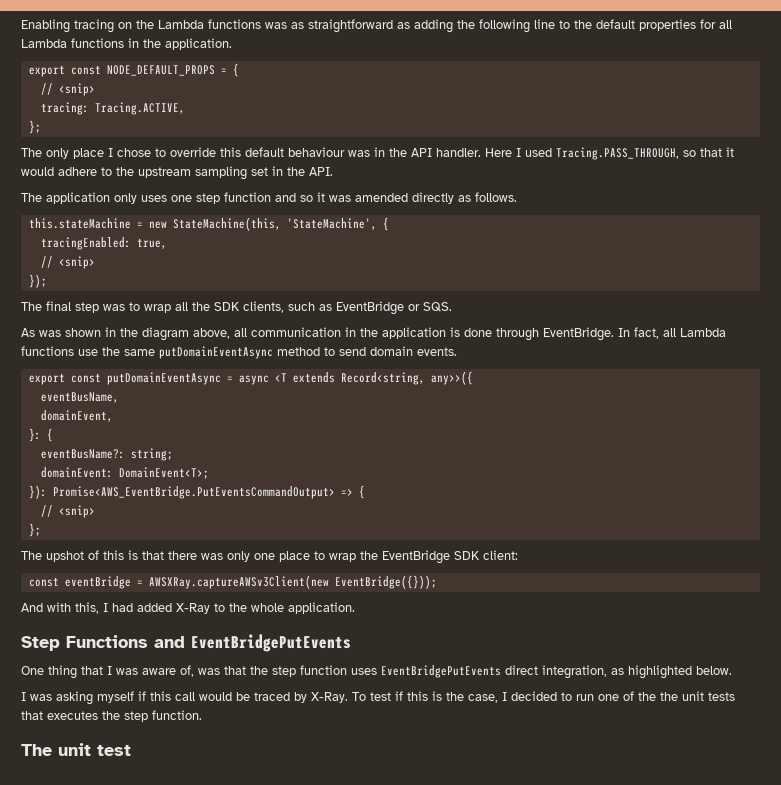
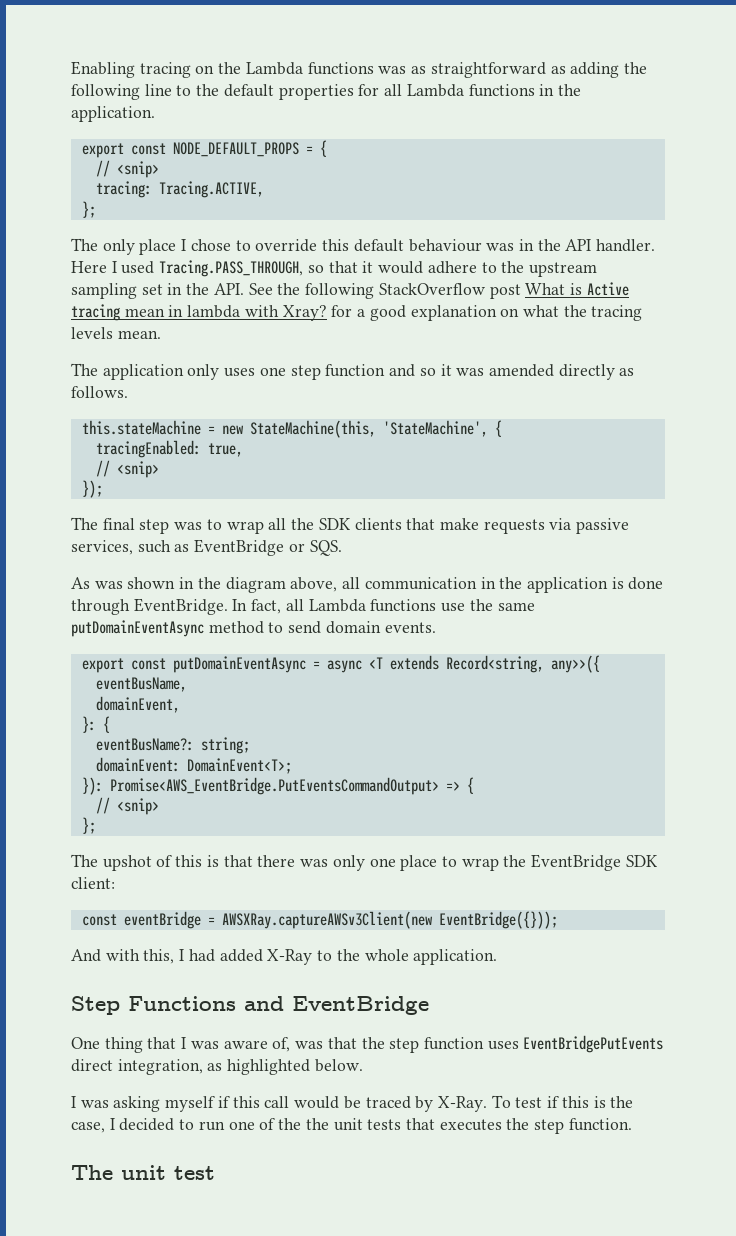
(333, 171) none -> [248,282,629,299] [71,304,643,321] [71,327,161,339] See the following StackOverflow post What is Active tracing mean in lambda with Xray? for a good explanation on what the tracing levels mean.
[243,301,284,313] clients, -> [354,518,630,534] [71,540,133,555] clients that make requests via passive services,
[191,634,351,652] EventBridgePutEvents -> [292,996,429,1015] EventBridge

